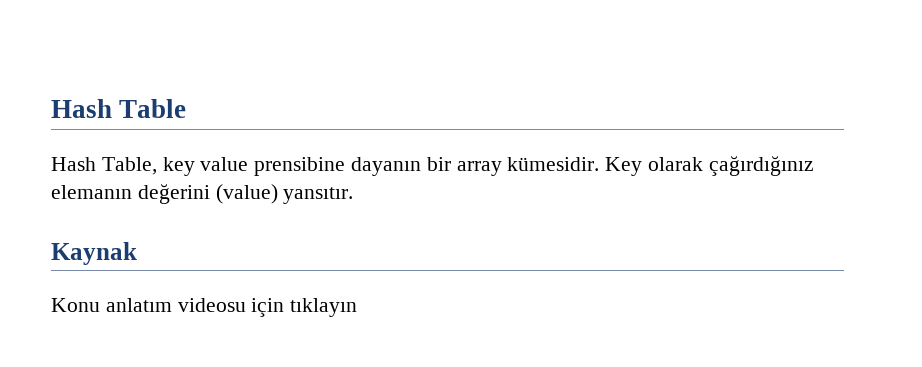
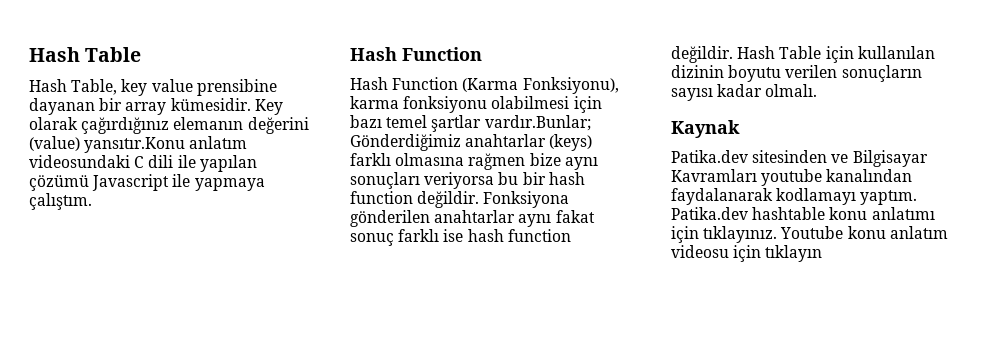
[351,157,422,176] dayanın -> [29,98,95,115] dayanan
[283,187,354,204] [51,242,137,265] [51,298,100,312] yansıtır. // Kaynak // Konu -> [84,136,248,153] [29,155,257,172] [29,174,265,191] [29,193,92,210] [350,47,482,61] [350,77,619,94] [350,96,602,113] [350,115,591,132] [350,134,593,151] [350,153,598,170] [350,172,585,189] [350,191,570,208] [350,210,595,227] [350,229,571,246] [671,46,935,63] [671,65,922,82] [671,84,818,101] [671,120,740,138] [671,150,928,167] [671,169,913,186] [671,188,918,205] [671,207,935,220] [671,226,886,243] yansıtır.Konu anlatım videosundaki C dili ile yapılan çözümü Javascript ile yapmaya çalıştım. // Hash Function // Hash Function (Karma Fonksiyonu), karma fonksiyonu olabilmesi için bazı temel şartlar vardır.Bunlar; Gönderdiğimiz anahtarlar (keys) farklı olmasına rağmen bize aynı sonuçları veriyorsa bu bir hash function değildir. Fonksiyona gönderilen anahtarlar aynı fakat sonuç farklı ise hash function değildir. Hash Table için kullanılan dizinin boyutu verilen sonuçların sayısı kadar olmalı. // Kaynak // Patika.dev sitesinden ve Bilgisayar Kavramları youtube kanalından faydalanarak kodlamayı yaptım. Patika.dev hashtable konu anlatımı için tıklayınız. Youtube konu

